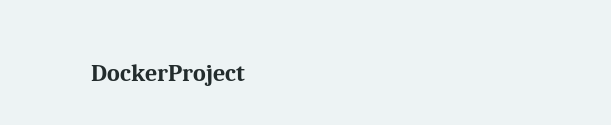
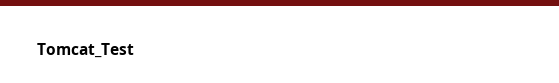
[91,64,245,86] DockerProject -> [37,43,134,58] Tomcat_Test

